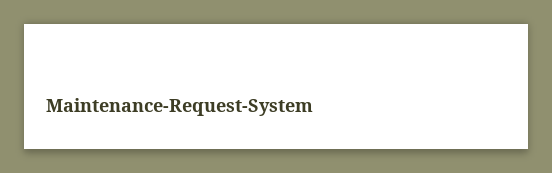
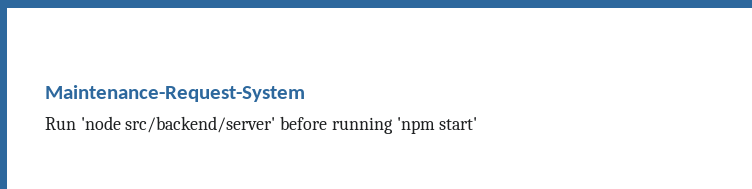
(313, 107) none -> [45,116,478,134] // Run 'node src/backend/server' before running 'npm start'

